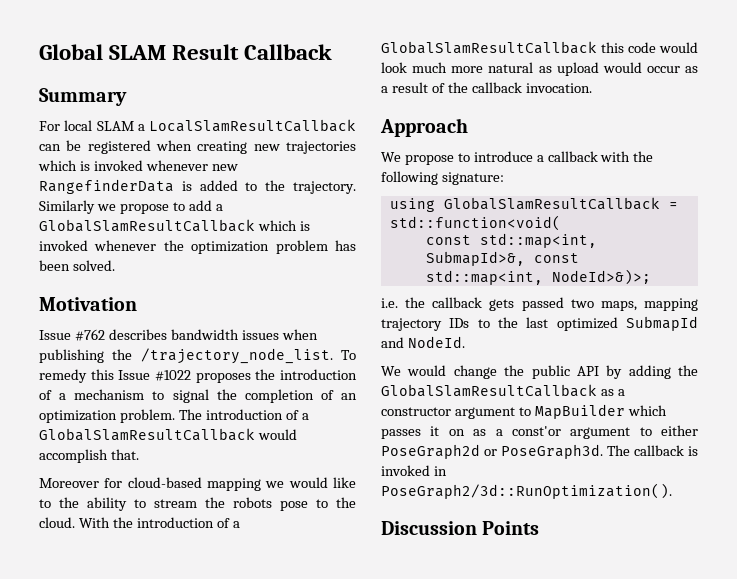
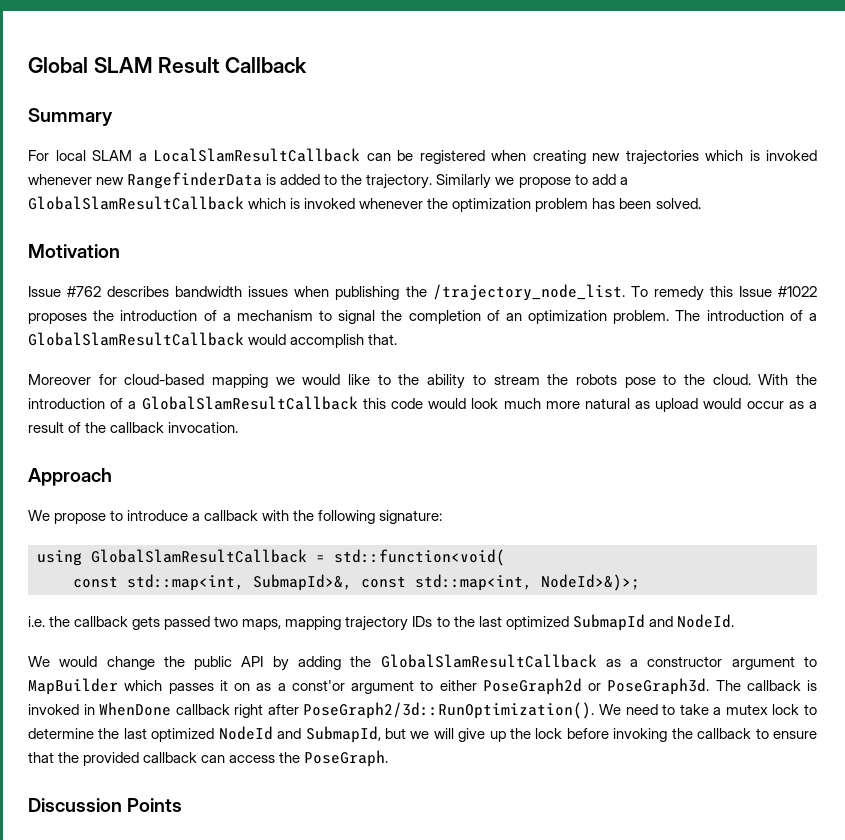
[381,483,672,499] PoseGraph2/3d::RunOptimization(). -> [99,702,817,719] [28,726,818,743] [28,750,389,767] WhenDone callback right after PoseGraph2/3d::RunOptimization(). We need to take a mutex lock to determine the last optimized NodeId and SubmapId, but we will give up the lock before invoking the callback to ensure that the provided callback can access the PoseGraph.

